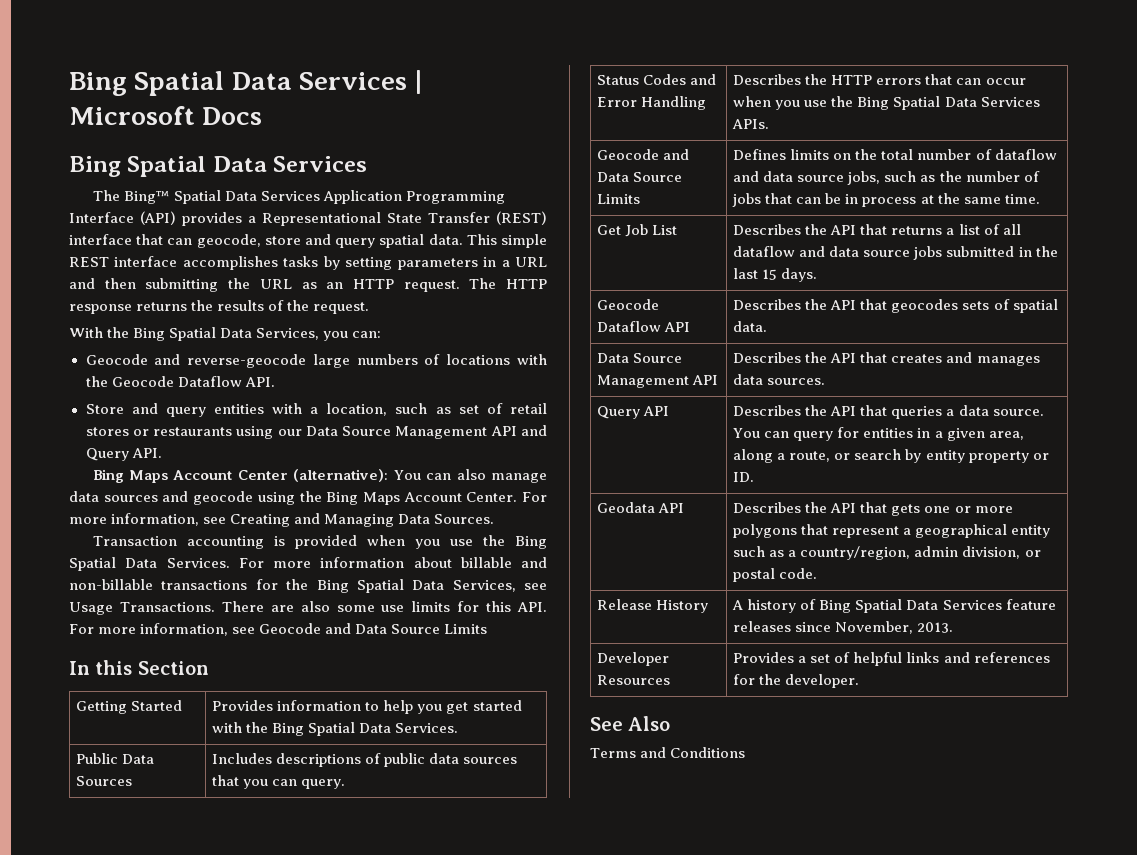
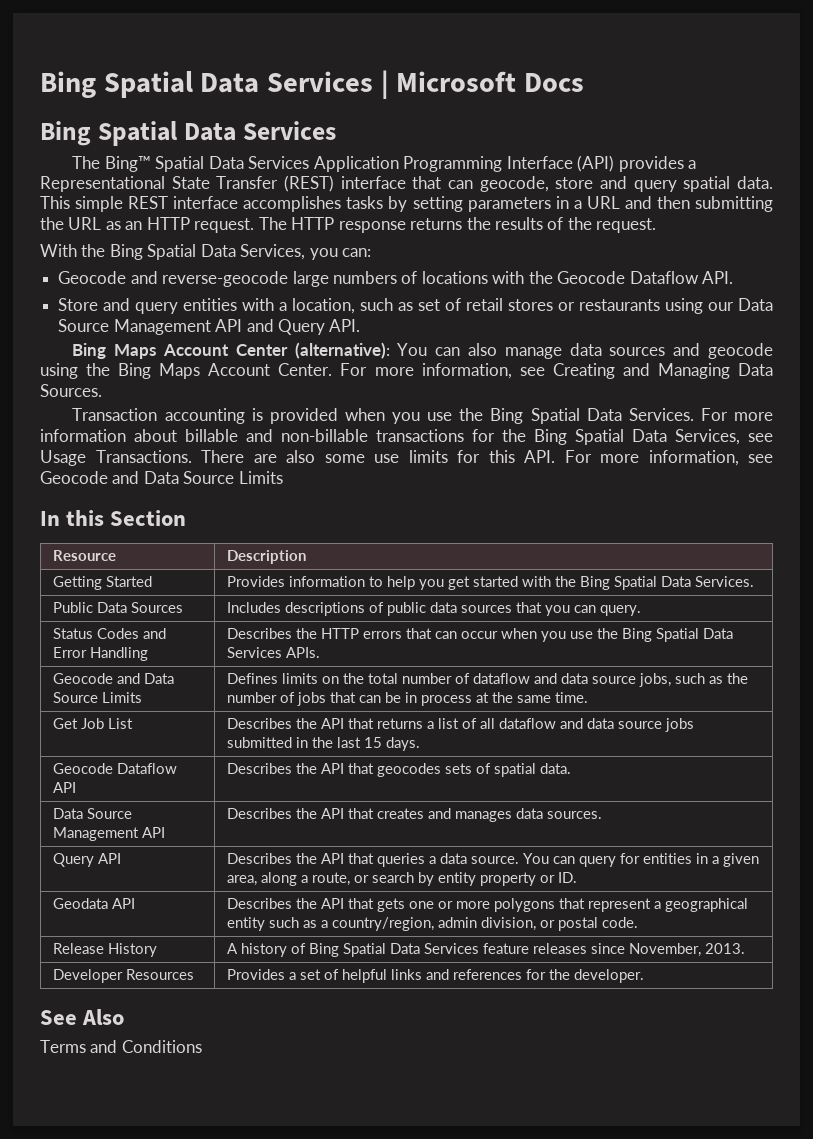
(209, 668) none -> [52,550,116,561] [226,550,306,564] // Resource | Description

